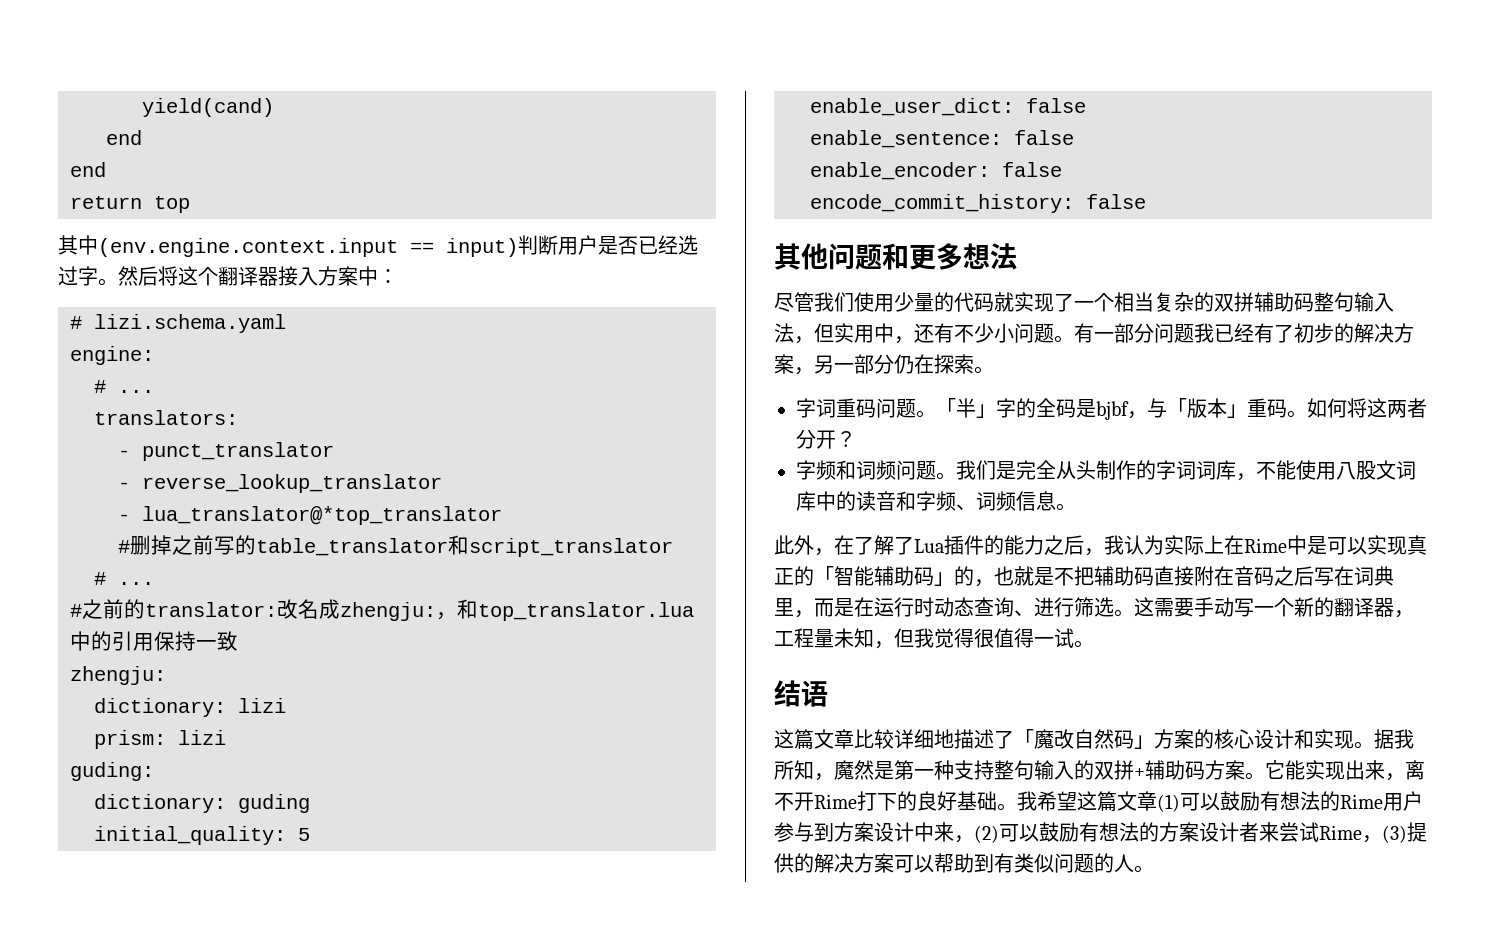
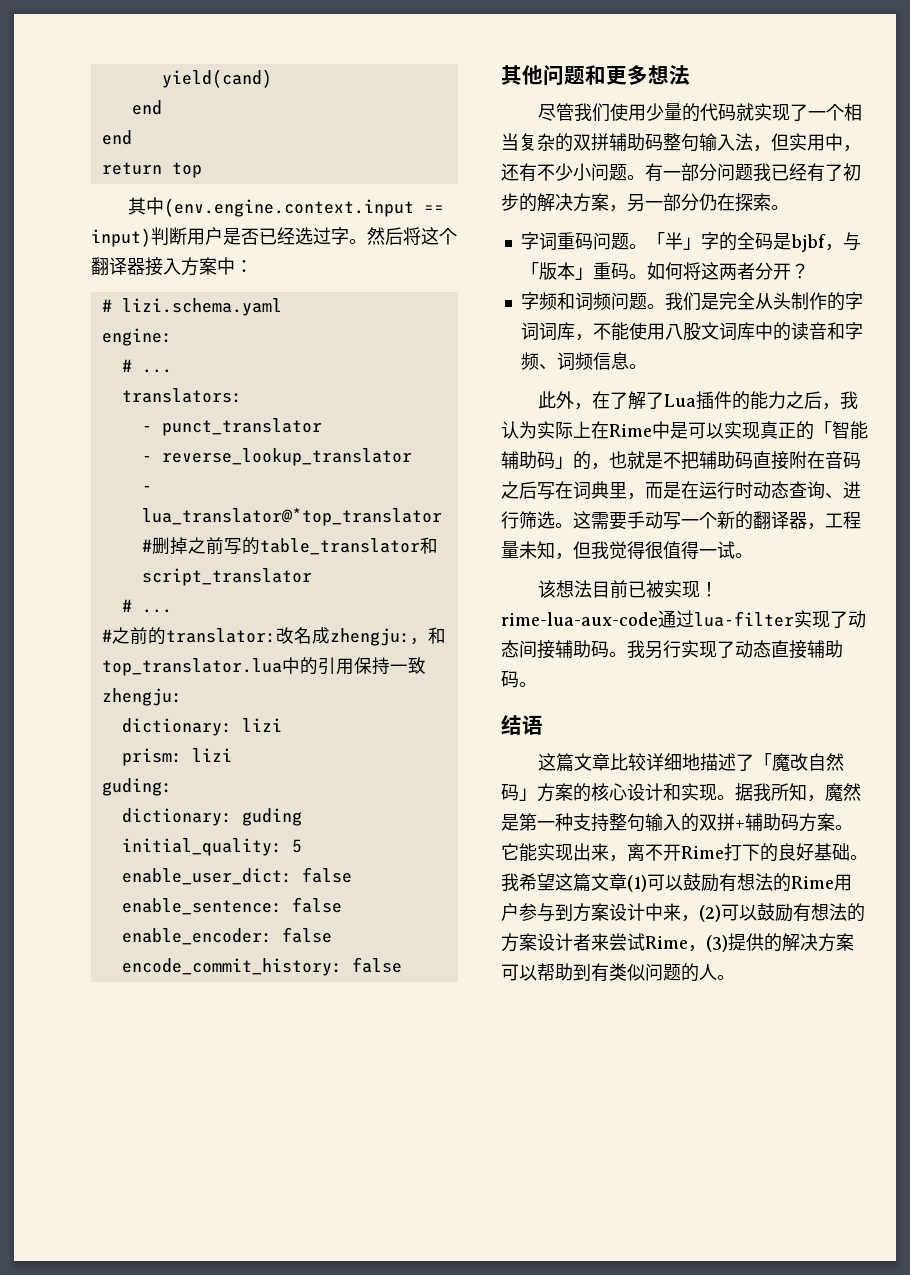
(1094, 644) none -> [538,580,719,598] [501,610,866,628] [501,640,843,659] [501,671,537,688] // 该想法目前已被实现！rime-lua-aux-code通过lua-filter实现了动态间接辅助码。我另行实现了动态直接辅助码。

